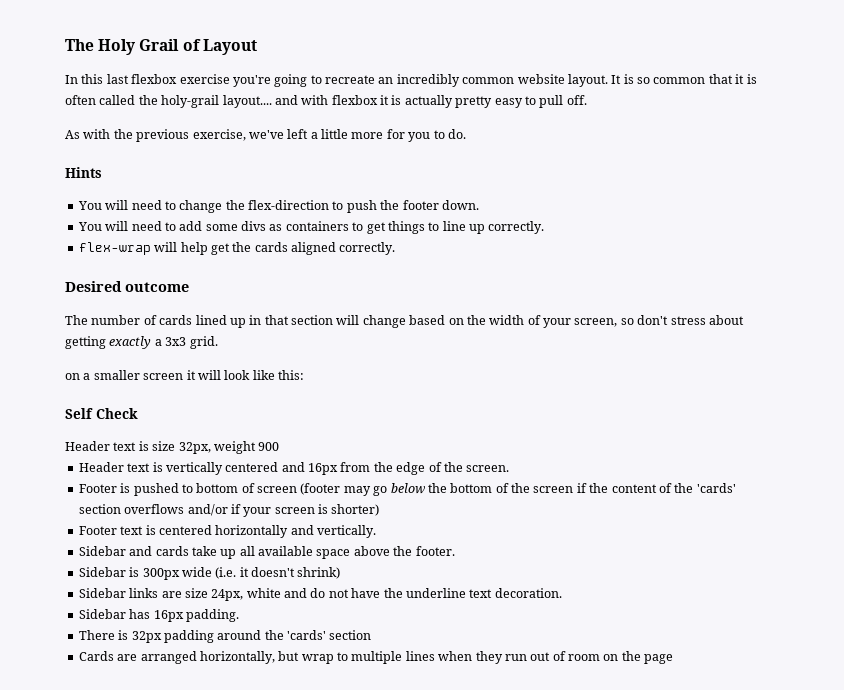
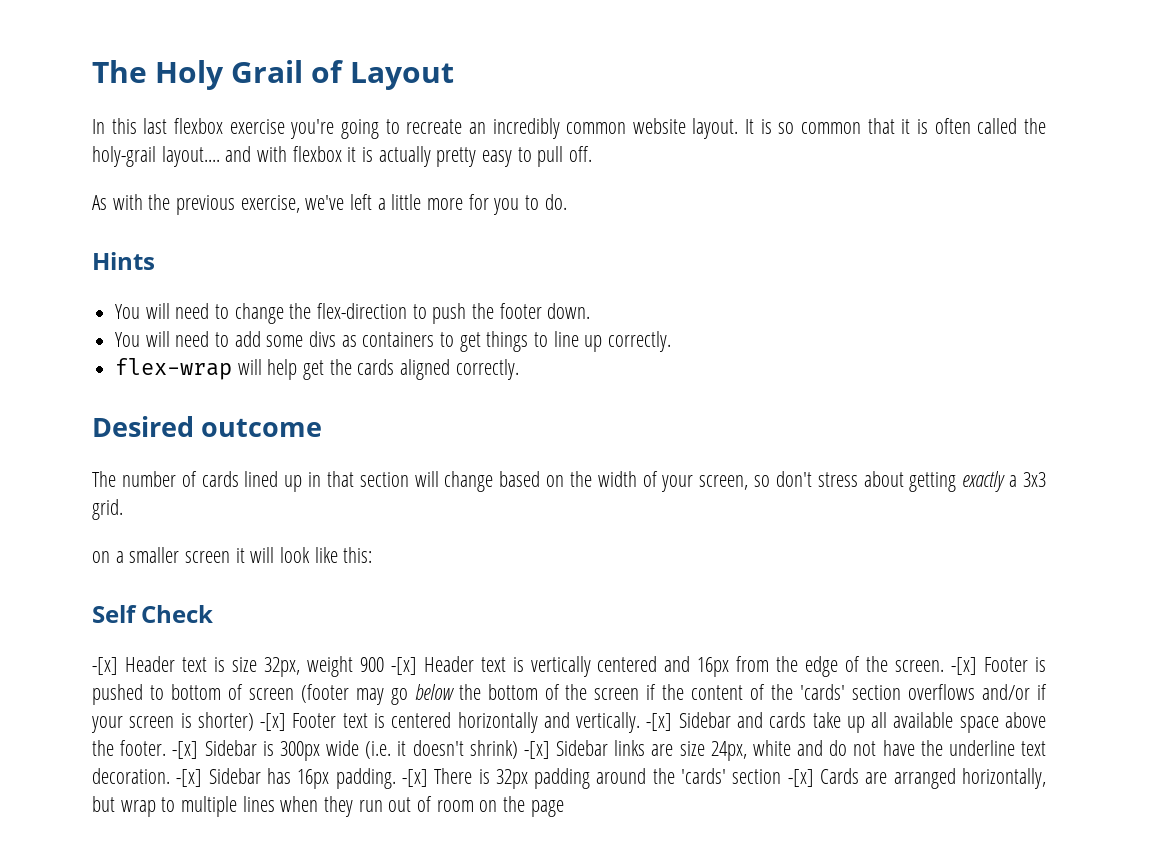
(138, 413) none -> [92,657,118,675] -[x]
(280, 446) // -> [390,657,417,675] -[x]
(510, 468) // -> [951,657,978,675] -[x]
(380, 510) // -> [260,713,287,731] -[x]
(376, 531) // -> [646,713,673,731] -[x]
(455, 551) // -> [172,741,199,759] -[x]
(341, 573) // -> [523,741,550,759] -[x]
(562, 593) // -> [176,769,203,787] -[x]
(239, 615) // -> [401,769,428,787] -[x]
(372, 635) // -> [787,769,814,787] -[x]

